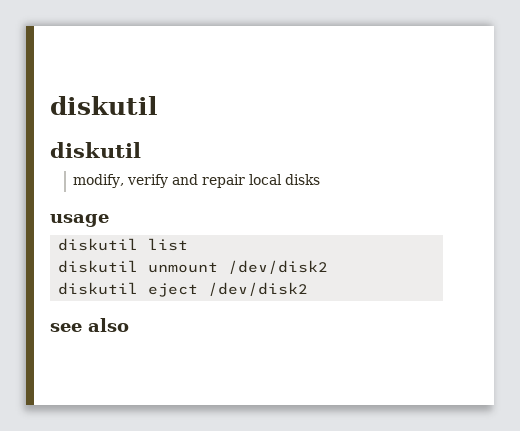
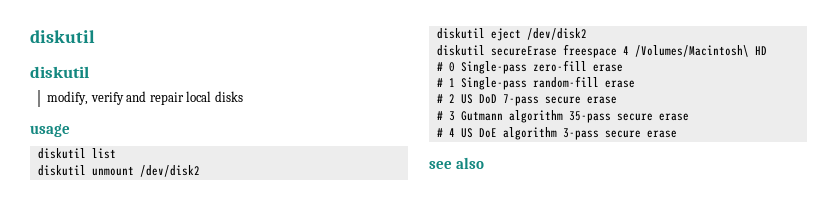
(309, 289) none -> [436,44,767,58] [436,60,623,74] [436,76,635,90] [436,94,617,106] [436,110,689,123] [436,127,677,140] // diskutil secureErase freespace 4 /Volumes/Macintosh\ HD // # 0 Single-pass zero-fill erase // # 1 Single-pass random-fill erase // # 2 US DoD 7-pass secure erase // # 3 Gutmann algorithm 35-pass secure erase // # 4 US DoE algorithm 3-pass secure erase

